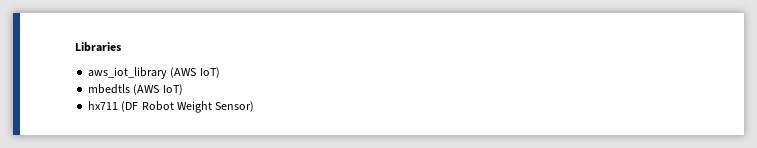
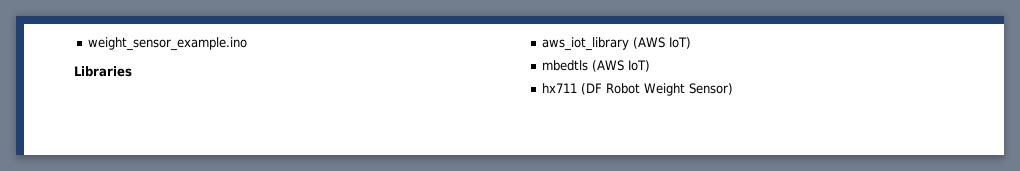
(75, 47) none -> [88,37,248,51] weight_sensor_example.ino //

